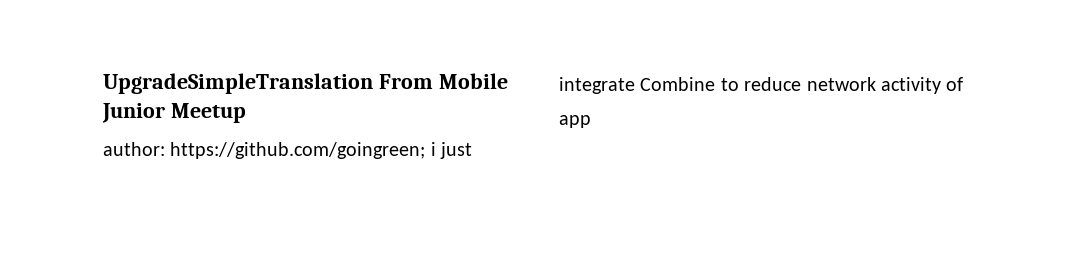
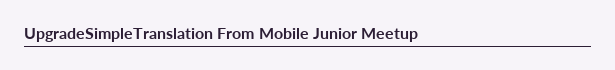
[103,142,473,159] [559,77,964,94] [559,115,591,128] // author: https://github.com/goingreen; i just integrate Combine to reduce network activity of app -> (419, 35) none

